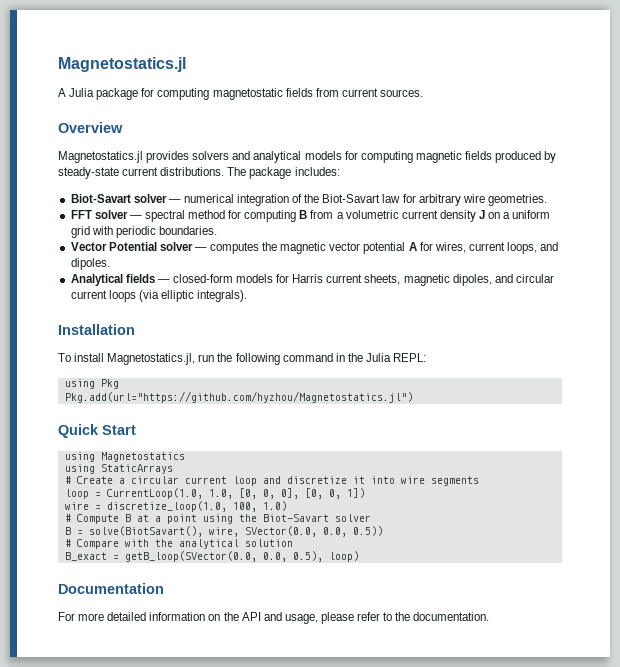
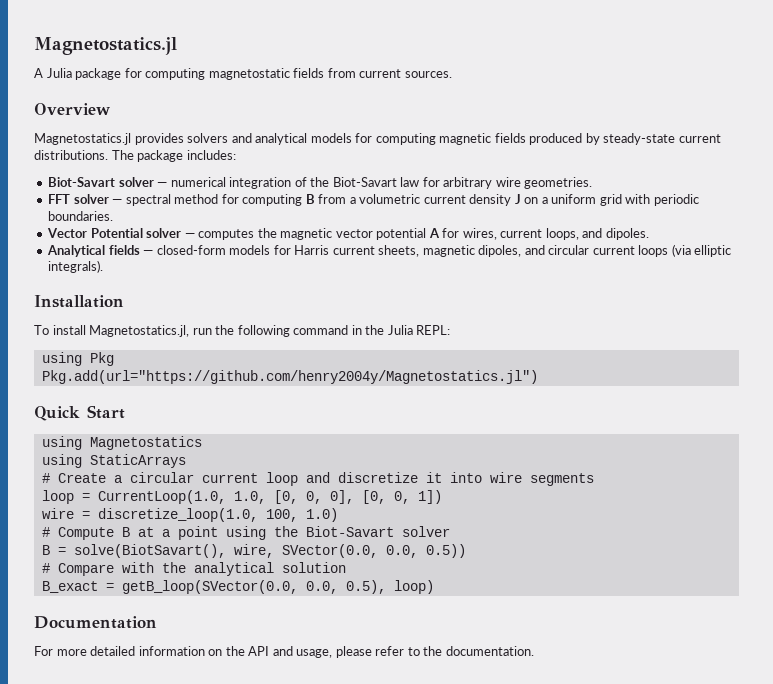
[64,391,413,403] Pkg.add(url="https://github.com/hyzhou/Magnetostatics.jl") -> [41,370,538,384] Pkg.add(url="https://github.com/henry2004y/Magnetostatics.jl")

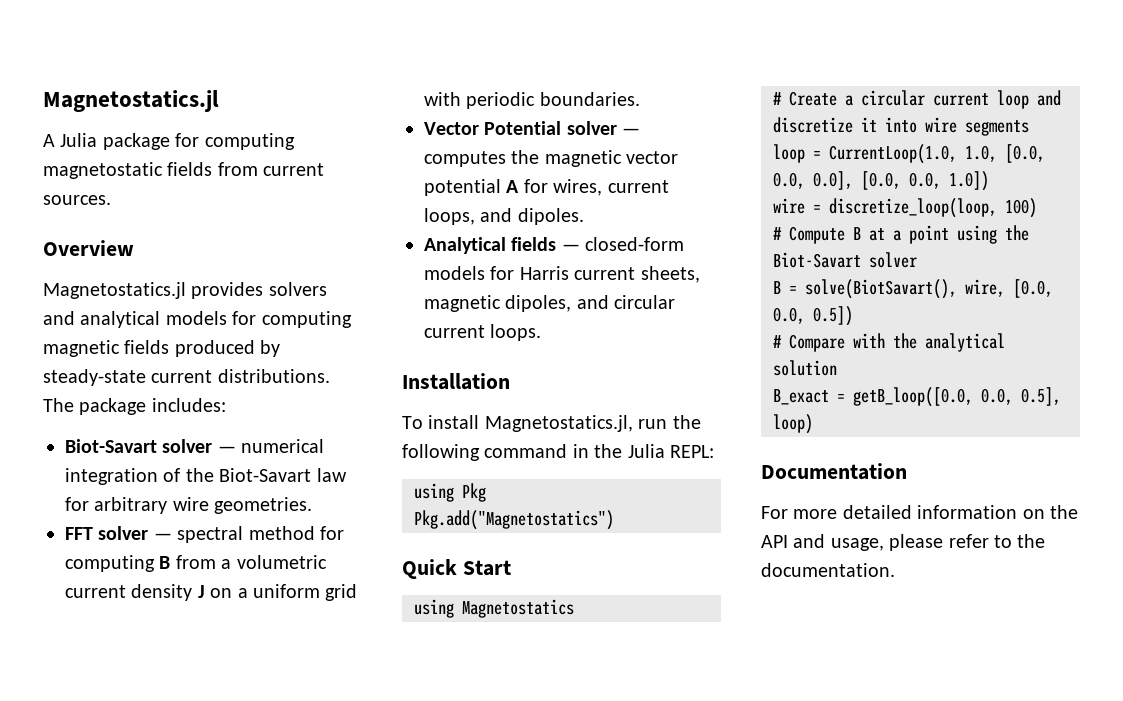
[638,244,732,257] [48,260,104,273] loops (via elliptic integrals). -> [490,324,542,341] loops.
[41,370,538,384] Pkg.add(url="https://github.com/henry2004y/Magnetostatics.jl") -> [414,510,614,530] Pkg.add("Magnetostatics")
[41,454,186,468] // using StaticArrays -> (574, 608) none
[273,490,442,504] [0, 0, 0], [0, 0, 1]) -> [1005,144,1045,163] [773,171,989,191] [0.0, 0.0, 0.0], [0.0, 0.0, 1.0])
[97,508,338,522] discretize_loop(1.0, 100, 1.0) -> [829,198,1037,218] discretize_loop(loop, 100)
[281,544,466,558] SVector(0.0, 0.0, 0.5)) -> [1013,279,1053,298] [773,306,853,326] [0.0, 0.0, 0.5])
[121,580,386,594] getB_loop(SVector(0.0, 0.0, 0.5), -> [853,387,1061,407] getB_loop([0.0, 0.0, 0.5],

